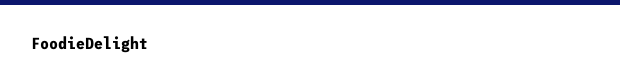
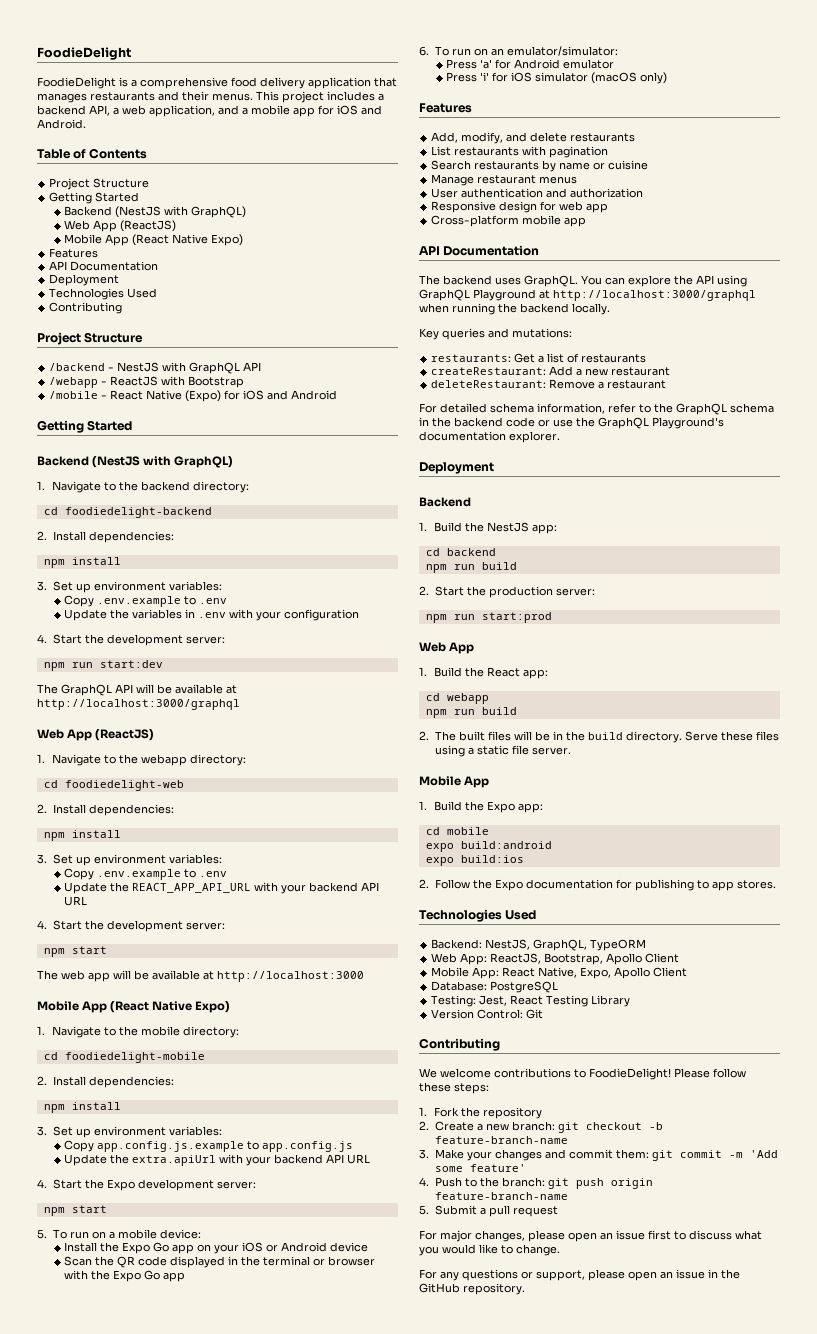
[31,36,148,53] FoodieDelight -> [37,47,131,60] [37,77,397,89] [37,91,384,103] [37,105,382,117] [37,119,86,129] [37,148,148,159] [49,178,150,190] [49,192,140,204] [64,206,247,218] [64,220,177,232] [64,234,244,246] [49,248,99,258] [49,261,159,271] [49,274,120,286] [49,288,158,300] [49,302,123,314] [37,332,144,345] [49,362,262,374] [49,376,245,388] [49,390,338,402] [37,420,133,433] [37,456,234,468] [37,481,250,493] [43,507,212,518] [37,531,174,543] [43,557,121,568] [37,581,222,593] [64,595,228,607] [64,609,360,621] [37,634,225,646] [43,660,163,671] [37,684,237,696] [37,699,240,710] [37,729,155,741] [37,754,247,766] [43,780,184,791] [37,804,174,816] [43,830,121,841] [37,854,222,866] [64,868,228,880] [64,882,380,894] [64,896,88,906] [37,920,225,932] [43,946,107,957] [37,970,364,982] [37,1001,231,1013] [37,1026,240,1038] [43,1052,205,1063] [37,1076,174,1088] [43,1102,121,1113] [37,1126,222,1138] [64,1140,354,1152] [64,1154,371,1166] [37,1179,256,1191] [43,1205,107,1216] [37,1229,201,1239] [64,1242,369,1254] [64,1256,376,1268] [64,1270,186,1282] [419,46,618,56] [446,59,615,69] [446,72,668,84] [419,103,472,113] [431,132,636,144] [431,146,609,158] [431,160,649,172] [431,174,578,186] [431,188,644,198] [431,201,609,213] [431,215,587,227] [419,245,540,256] [419,275,747,287] [419,289,756,301] [419,303,610,315] [419,328,572,340] [431,353,647,363] [431,366,671,376] [431,379,667,389] [419,403,774,415] [419,417,724,429] [419,431,560,443] [419,462,494,474] [419,497,471,507] [419,522,558,534] [425,548,496,556] [425,562,517,573] [419,586,595,598] [425,612,552,623] [419,642,475,654] [419,667,549,679] [425,693,489,704] [425,707,517,718] [419,731,779,743] [434,745,571,757] [419,776,490,788] [419,801,544,813] [425,827,489,835] [425,841,552,852] [425,855,524,866] [419,879,776,891] [419,909,537,922] [431,939,647,951] [431,953,680,965] [431,967,688,979] [431,981,559,993] [431,995,631,1007] [431,1009,544,1019] [419,1038,500,1051] [419,1068,746,1080] [419,1082,489,1094] [419,1107,543,1119] [419,1121,663,1133] [434,1136,568,1144] [419,1149,778,1161] [434,1164,526,1172] [419,1177,653,1189] [434,1192,568,1200] [419,1205,558,1217] [419,1230,762,1242] [419,1244,560,1256] [419,1269,740,1281] [419,1283,525,1295] FoodieDelight // FoodieDelight is a comprehensive food delivery application that manages restaurants and their menus. This project includes a backend API, a web application, and a mobile app for iOS and Android. // Table of Contents // Project Structure // Getting Started // Backend (NestJS with GraphQL) // Web App (ReactJS) // Mobile App (React Native Expo) // Features // API Documentation // Deployment // Technologies Used // Contributing // Project Structure // /backend - NestJS with GraphQL API // /webapp - ReactJS with Bootstrap // /mobile - React Native (Expo) for iOS and Android // Getting Started // Backend (NestJS with GraphQL) // 1. Navigate to the backend directory: // cd foodiedelight-backend // 2. Install dependencies: // npm install // 3. Set up environment variables: // Copy .env.example to .env // Update the variables in .env with your configuration // 4. Start the development server: // npm run start:dev // The GraphQL API will be available at http://localhost:3000/graphql // Web App (ReactJS) // 1. Navigate to the webapp directory: // cd foodiedelight-web // 2. Install dependencies: // npm install // 3. Set up environment variables: // Copy .env.example to .env // Update the REACT_APP_API_URL with your backend API URL // 4. Start the development server: // npm start // The web app will be available at http://localhost:3000 // Mobile App (React Native Expo) // 1. Navigate to the mobile directory: // cd foodiedelight-mobile // 2. Install dependencies: // npm install // 3. Set up environment variables: // Copy app.config.js.example to app.config.js // Update the extra.apiUrl with your backend API URL // 4. Start the Expo development server: // npm start // 5. To run on a mobile device: // Install the Expo Go app on your iOS or Android device // Scan the QR code displayed in the terminal or browser with the Expo Go app // 6. To run on an emulator/simulator: // Press 'a' for Android emulator // Press 'i' for iOS simulator (macOS only) // Features // Add, modify, and delete restaurants // List restaurants with pagination // Search restaurants by name or cuisine // Manage restaurant menus // User authentication and authorization // Responsive design for web app // Cross-platform mobile app // API Documentation // The backend uses GraphQL. You can explore the API using GraphQL Playground at http://localhost:3000/graphql when running the backend locally. // Key queries and mutations: // restaurants: Get a list of restaurants // createRestaurant: Add a new restaurant // deleteRestaurant: Remove a restaurant // For detailed schema information, refer to the GraphQL schema in the backend code or use the GraphQL Playground's documentation explorer. // Deployment // Backend // 1. Build the NestJS app: // cd backend // npm run build // 2. Start the production server: // npm run start:prod // Web App // 1. Build the React app: // cd webapp // npm run build // 2. The built files will be in the build directory. Serve these files using a static file server. // Mobile App // 1. Build the Expo app: // cd mobile // expo build:android // expo build:ios // 2. Follow the Expo documentation for publishing to app stores. // Technologies Used // Backend: NestJS, GraphQL, TypeORM // Web App: ReactJS, Bootstrap, Apollo Client // Mobile App: React Native, Expo, Apollo Client // Database: PostgreSQL // Testing: Jest, React Testing Library // Version Control: Git // Contributing // We welcome contributions to FoodieDelight! Please follow these steps: // 1. Fork the repository // 2. Create a new branch: git checkout -b feature-branch-name // 3. Make your changes and commit them: git commit -m 'Add some feature' // 4. Push to the branch: git push origin feature-branch-name // 5. Submit a pull request // For major changes, please open an issue first to discuss what you would like to change. // For any questions or support, please open an issue in the GitHub repository.

